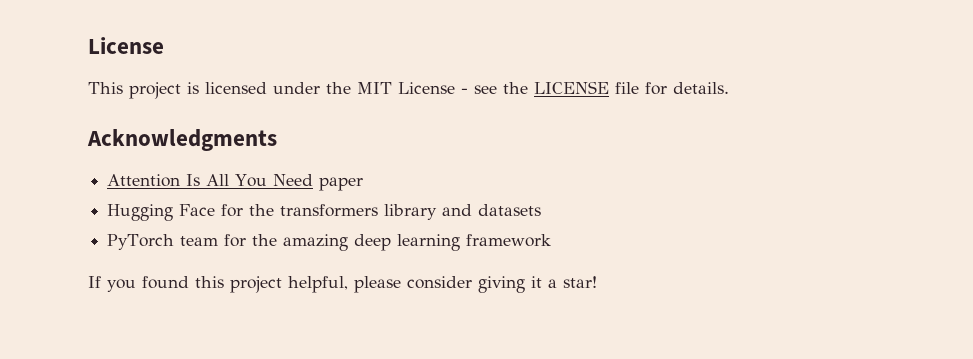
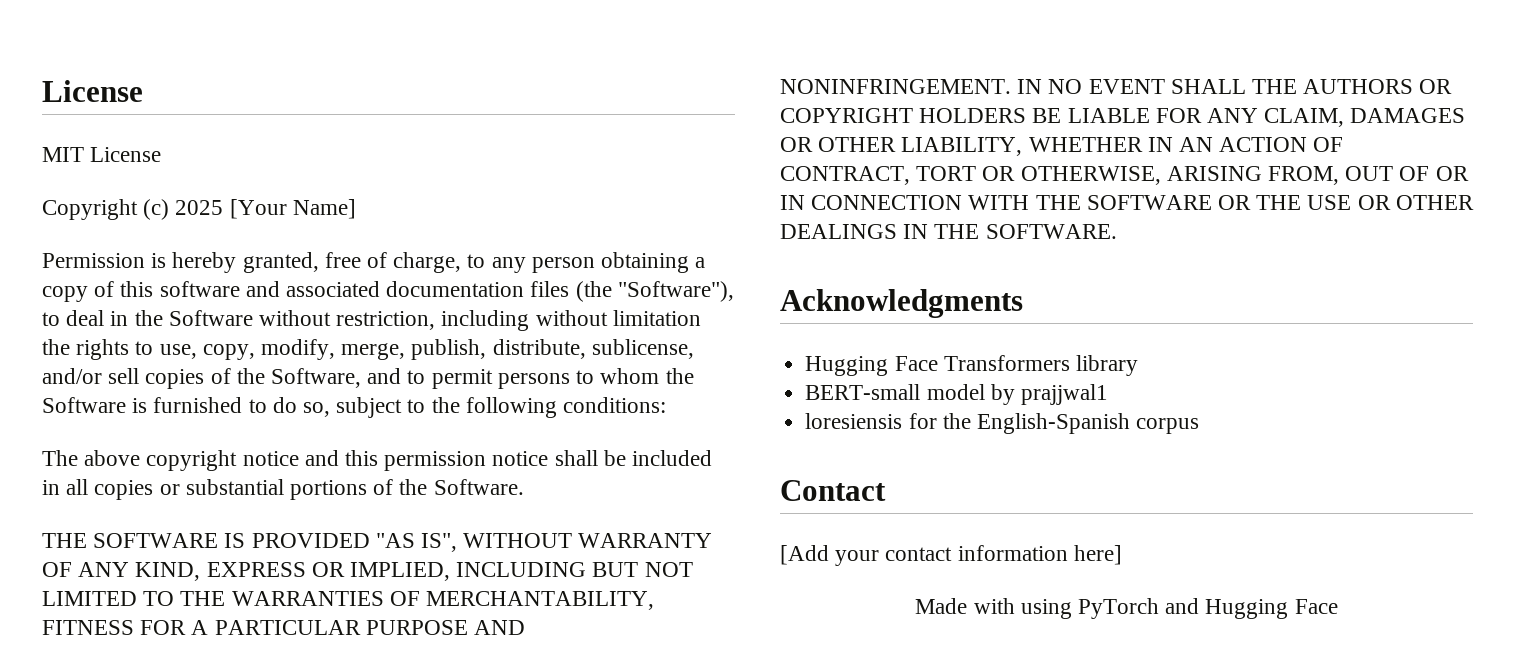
[88,37,164,54] [88,81,729,99] [87,129,277,151] [107,174,364,191] [107,204,542,221] [107,234,552,251] [88,276,597,293] License // This project is licensed under the MIT License - see the LICENSE file for details. // Acknowledgments // Attention Is All You Need paper // Hugging Face for the transformers library and datasets // PyTorch team for the amazing deep learning framework // If you found this project helpful, please consider giving it a star! -> [42,80,143,102] [42,147,162,162] [42,199,356,220] [42,252,706,273] [42,281,734,302] [42,310,701,331] [42,339,694,360] [42,368,694,389] [42,397,667,418] [42,450,713,471] [42,479,524,500] [42,533,713,552] [42,562,693,581] [42,591,655,610] [42,620,526,635] [780,79,1453,94] [780,108,1466,127] [780,137,1344,156] [780,166,1469,185] [780,195,1474,210] [780,224,1117,239] [780,289,1023,318] [805,355,1138,376] [805,384,1108,405] [805,413,1200,434] [780,480,886,501] [780,545,1122,566] [915,598,1338,619] License // MIT License // Copyright (c) 2025 [Your Name] // Permission is hereby granted, free of charge, to any person obtaining a copy of this software and associated documentation files (the "Software"), to deal in the Software without restriction, including without limitation the rights to use, copy, modify, merge, publish, distribute, sublicense, and/or sell copies of the Software, and to permit persons to whom the Software is furnished to do so, subject to the following conditions: // The above copyright notice and this permission notice shall be included in all copies or substantial portions of the Software. // THE SOFTWARE IS PROVIDED "AS IS", WITHOUT WARRANTY OF ANY KIND, EXPRESS OR IMPLIED, INCLUDING BUT NOT LIMITED TO THE WARRANTIES OF MERCHANTABILITY, FITNESS FOR A PARTICULAR PURPOSE AND NONINFRINGEMENT. IN NO EVENT SHALL THE AUTHORS OR COPYRIGHT HOLDERS BE LIABLE FOR ANY CLAIM, DAMAGES OR OTHER LIABILITY, WHETHER IN AN ACTION OF CONTRACT, TORT OR OTHERWISE, ARISING FROM, OUT OF OR IN CONNECTION WITH THE SOFTWARE OR THE USE OR OTHER DEALINGS IN THE SOFTWARE. // Acknowledgments // Hugging Face Transformers library // BERT-small model by prajjwal1 // loresiensis for the English-Spanish corpus // Contact // [Add your contact information here] // Made with using PyTorch and Hugging Face

